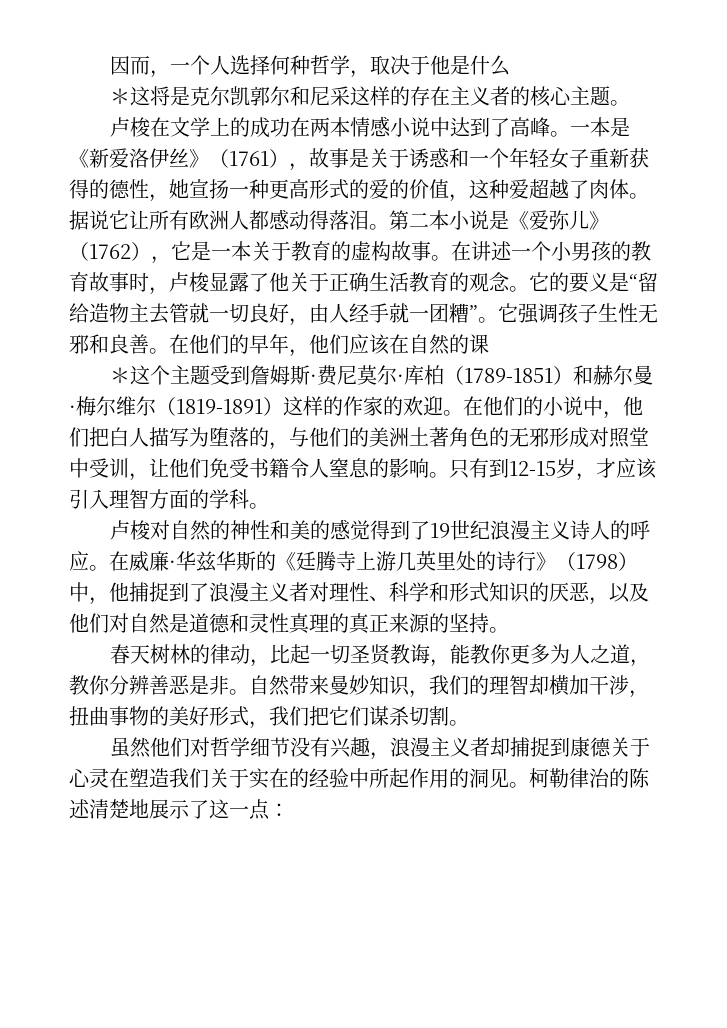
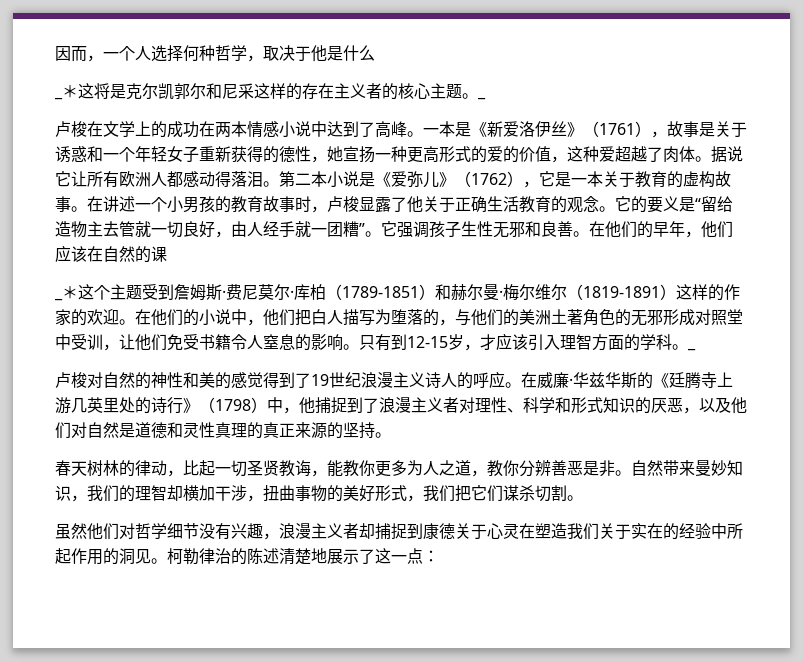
(510, 65) none -> [54,97,63,100] _
(630, 103) none -> [477,97,486,100] _
(489, 344) none -> [54,298,63,301] _
(269, 506) none -> [687,348,696,351] _

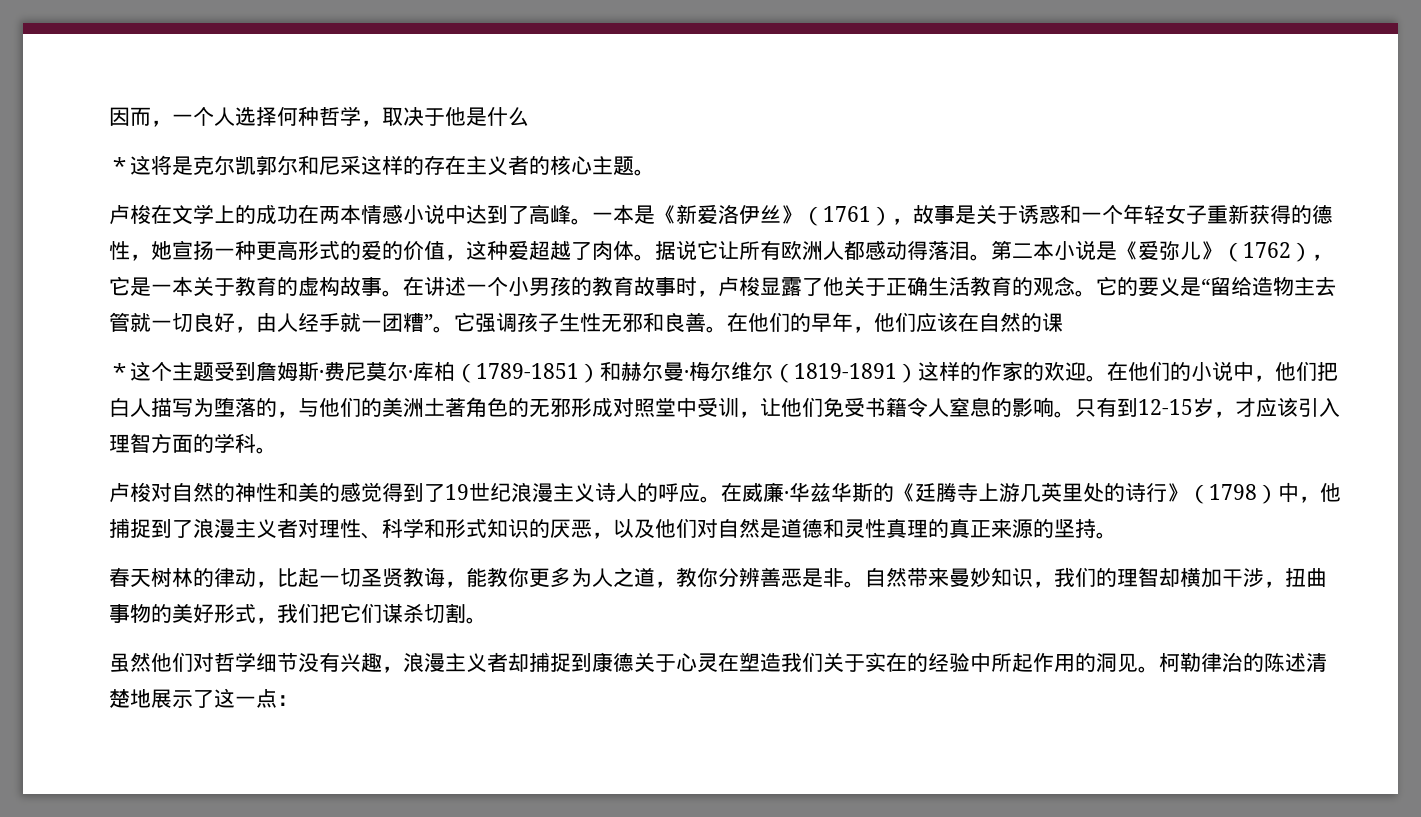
[54,97,63,100] _ -> (529, 116) none
[477,97,486,100] _ -> (655, 172) none
[54,298,63,301] _ -> (1063, 322) none
[687,348,696,351] _ -> (277, 450) none

